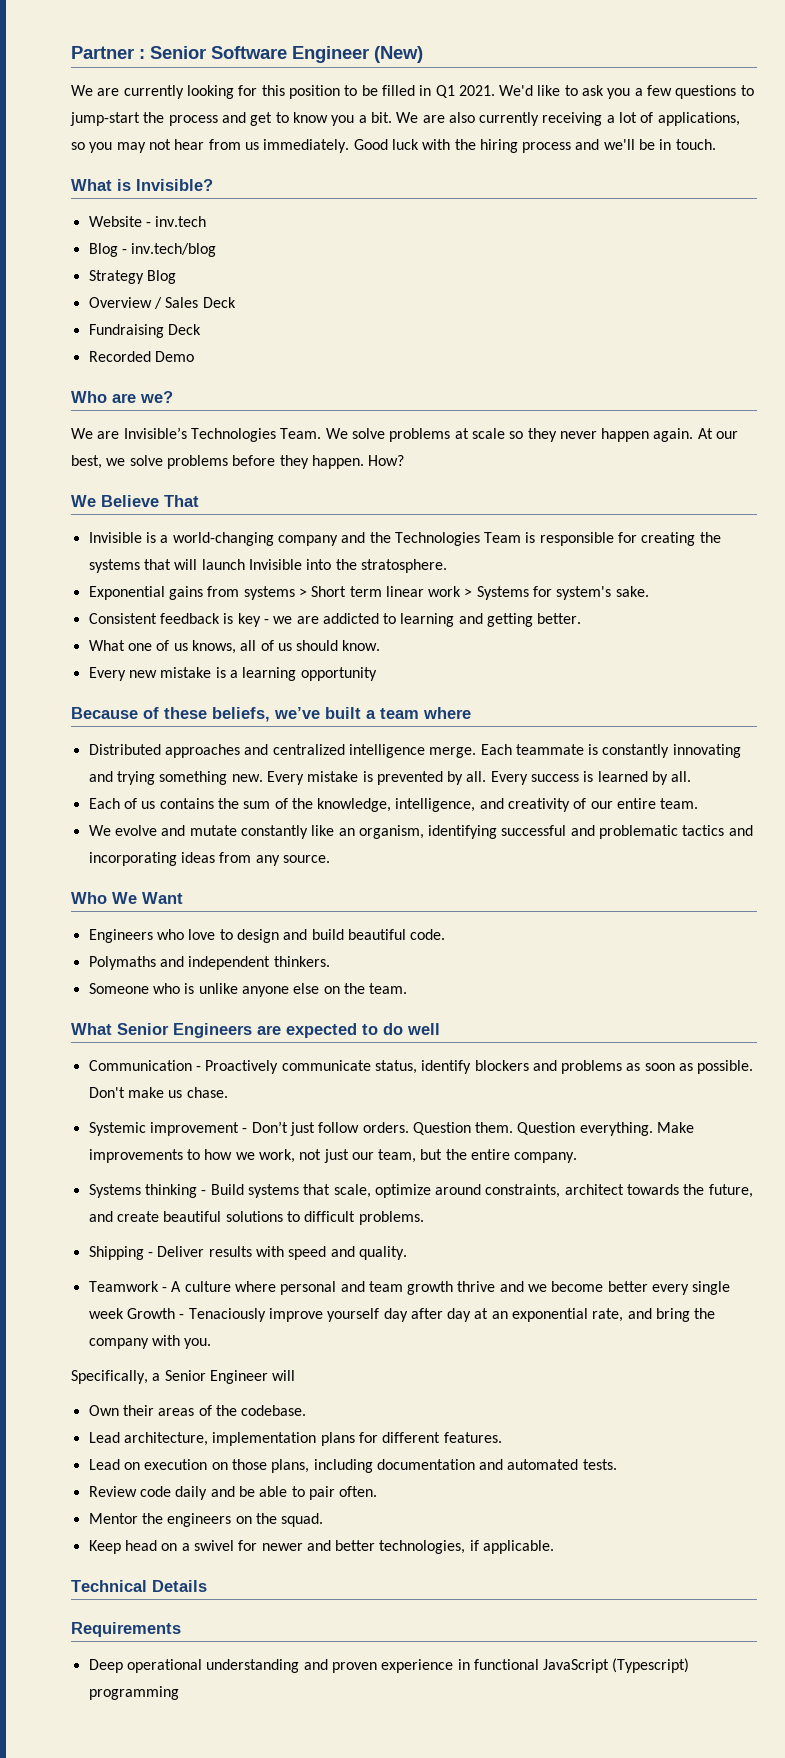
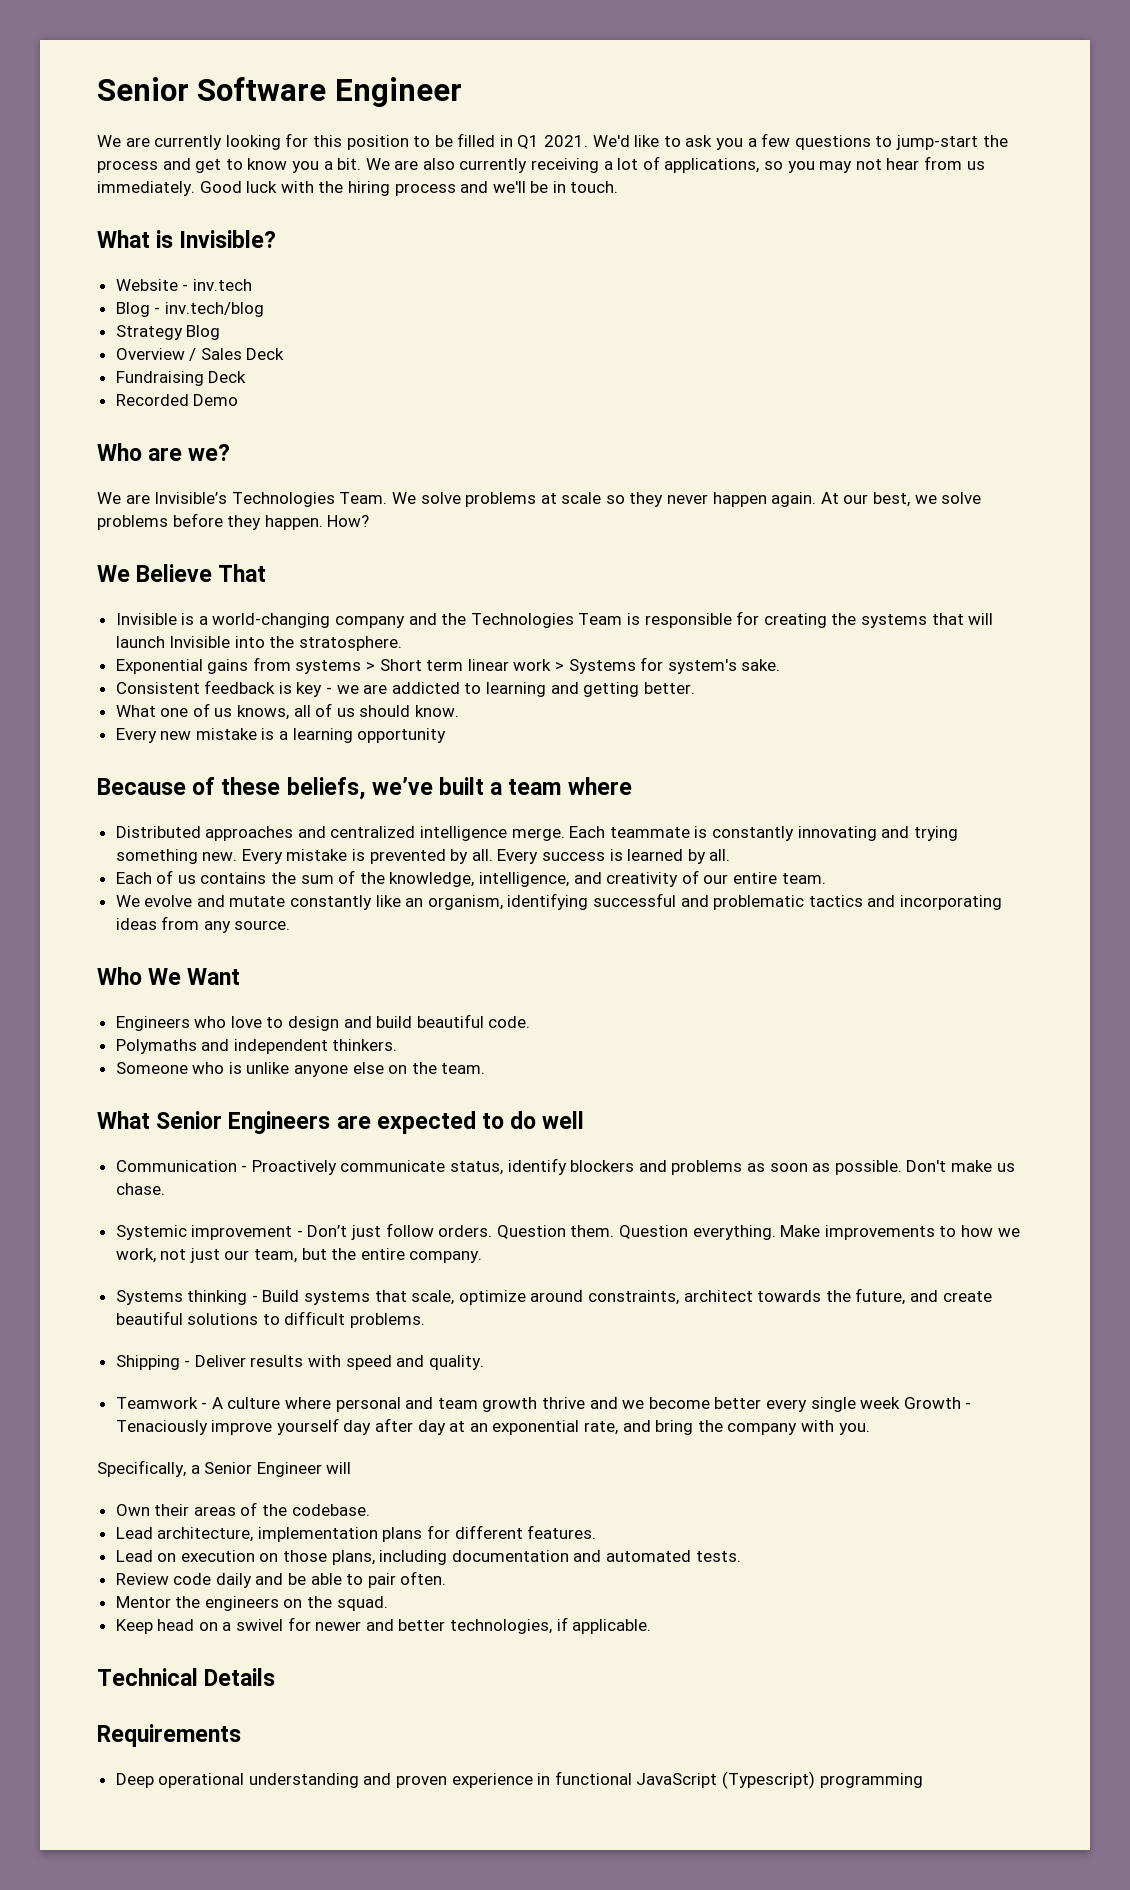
[71,46,145,59] Partner : -> (97, 89) none
[374,46,423,63] (New) -> (462, 92) none

